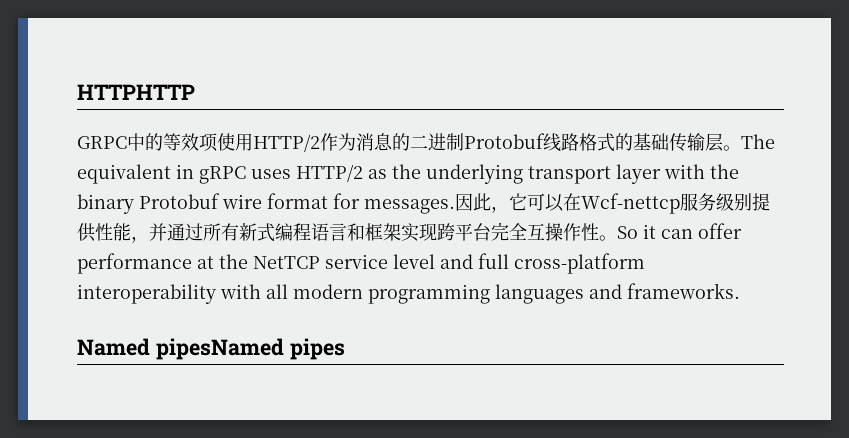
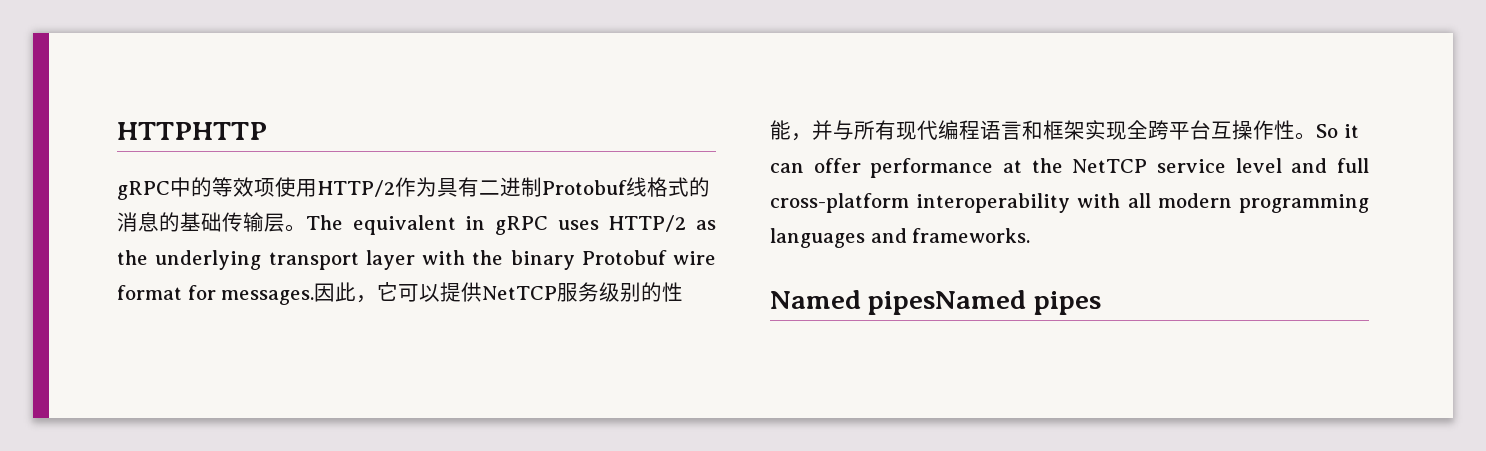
[77,136,127,149] GRPC -> [117,181,170,200] gRPC
[356,133,410,151] 消息的 -> [437,177,479,197] 具有
[561,133,615,152] 路格式 -> [647,177,710,197] [117,212,159,232] 格式的消息
[563,193,680,214] 在Wcf-nettcp -> [440,282,558,302] 提供NetTCP
[752,193,770,211] [77,223,96,242] 提供 -> [641,282,663,302] 的
[167,223,275,242] 通过所有新式 -> [833,120,938,140] 与所有现代
[437,222,527,241] 跨平台完全 -> [1127,120,1211,140] 全跨平台

